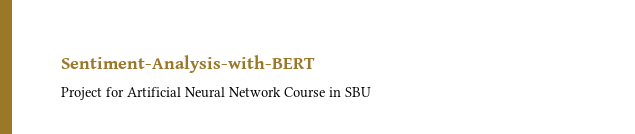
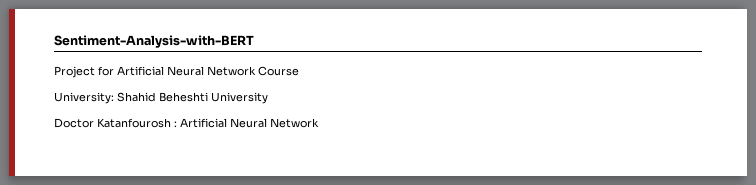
[329,87,371,97] in SBU -> [54,92,268,104] [54,118,319,128] // University: Shahid Beheshti University // Doctor Katanfourosh : Artificial Neural Network

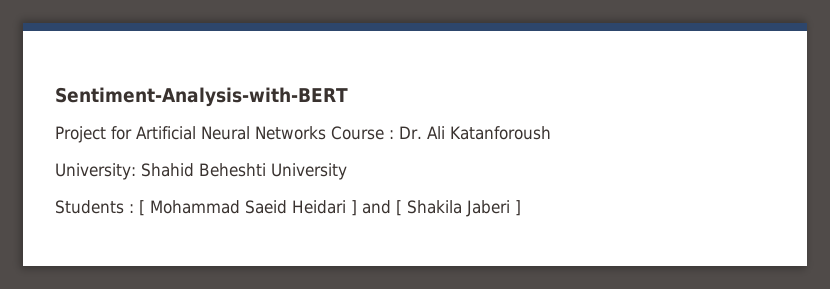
[207,66,256,76] Network -> [255,126,326,140] Networks
(299, 71) none -> [389,126,551,140] : Dr. Ali Katanforoush
[54,118,319,128] Doctor Katanfourosh : Artificial Neural Network -> [55,200,521,217] Students : [ Mohammad Saeid Heidari ] and [ Shakila Jaberi ]

